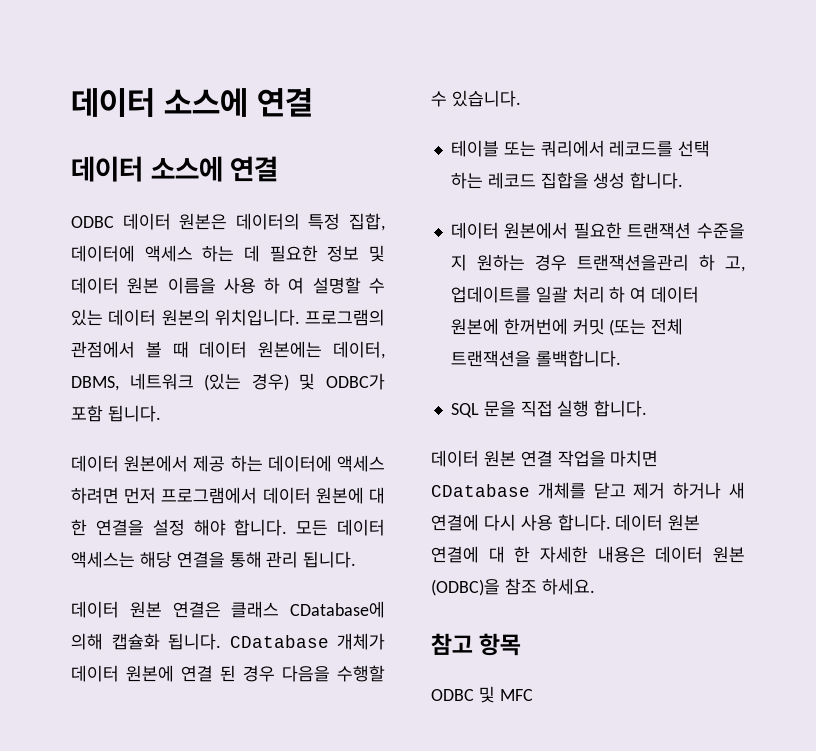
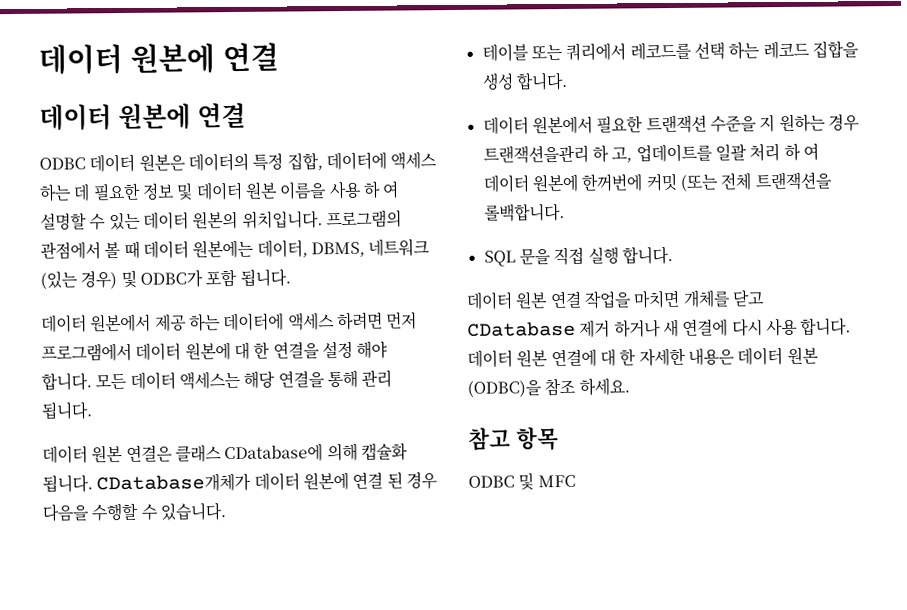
[71,88,248,117] 데이터 소스에 -> [38,43,215,75] 데이터 원본에
[150,156,223,182] 소스에 -> [117,103,191,131] 원본에
[229,633,385,650] CDatabase 개체가 -> [96,472,252,493] CDatabase개체가
[431,484,530,497] CDatabase -> (681, 299) none
(626, 490) none -> [467,321,576,337] CDatabase

